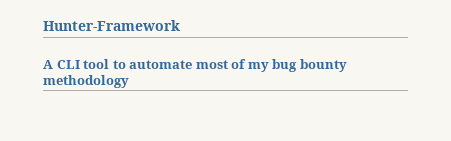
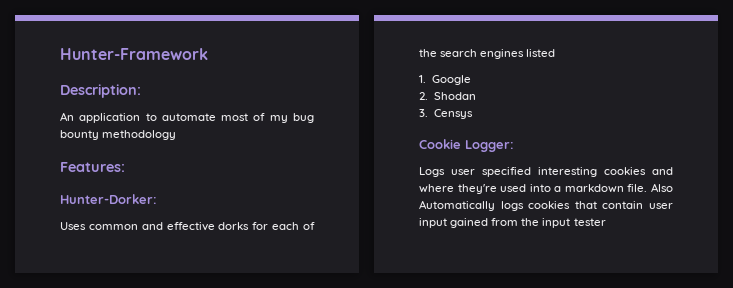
[43,59,110,69] A CLI tool -> [60,84,141,98] [60,112,141,123] Description: // An application
(129, 81) none -> [60,162,125,172] [60,194,157,204] [60,222,315,231] [419,49,556,59] [419,75,471,85] [419,92,476,100] [419,109,473,119] [419,139,514,152] [419,167,673,177] [419,183,673,194] [419,200,673,211] [419,218,606,228] // Features: // Hunter-Dorker: // Uses common and effective dorks for each of the search engines listed // 1. Google // 2. Shodan // 3. Censys // Cookie Logger: // Logs user specified interesting cookies and where they're used into a markdown file. Also Automatically logs cookies that contain user input gained from the input tester

